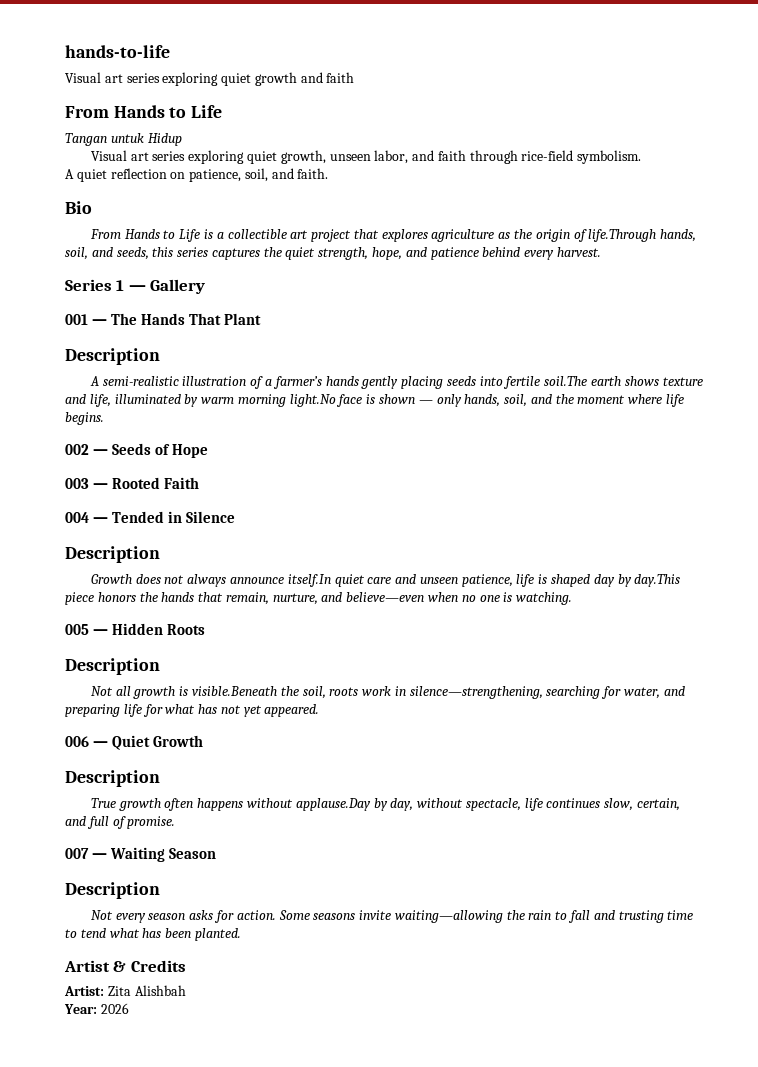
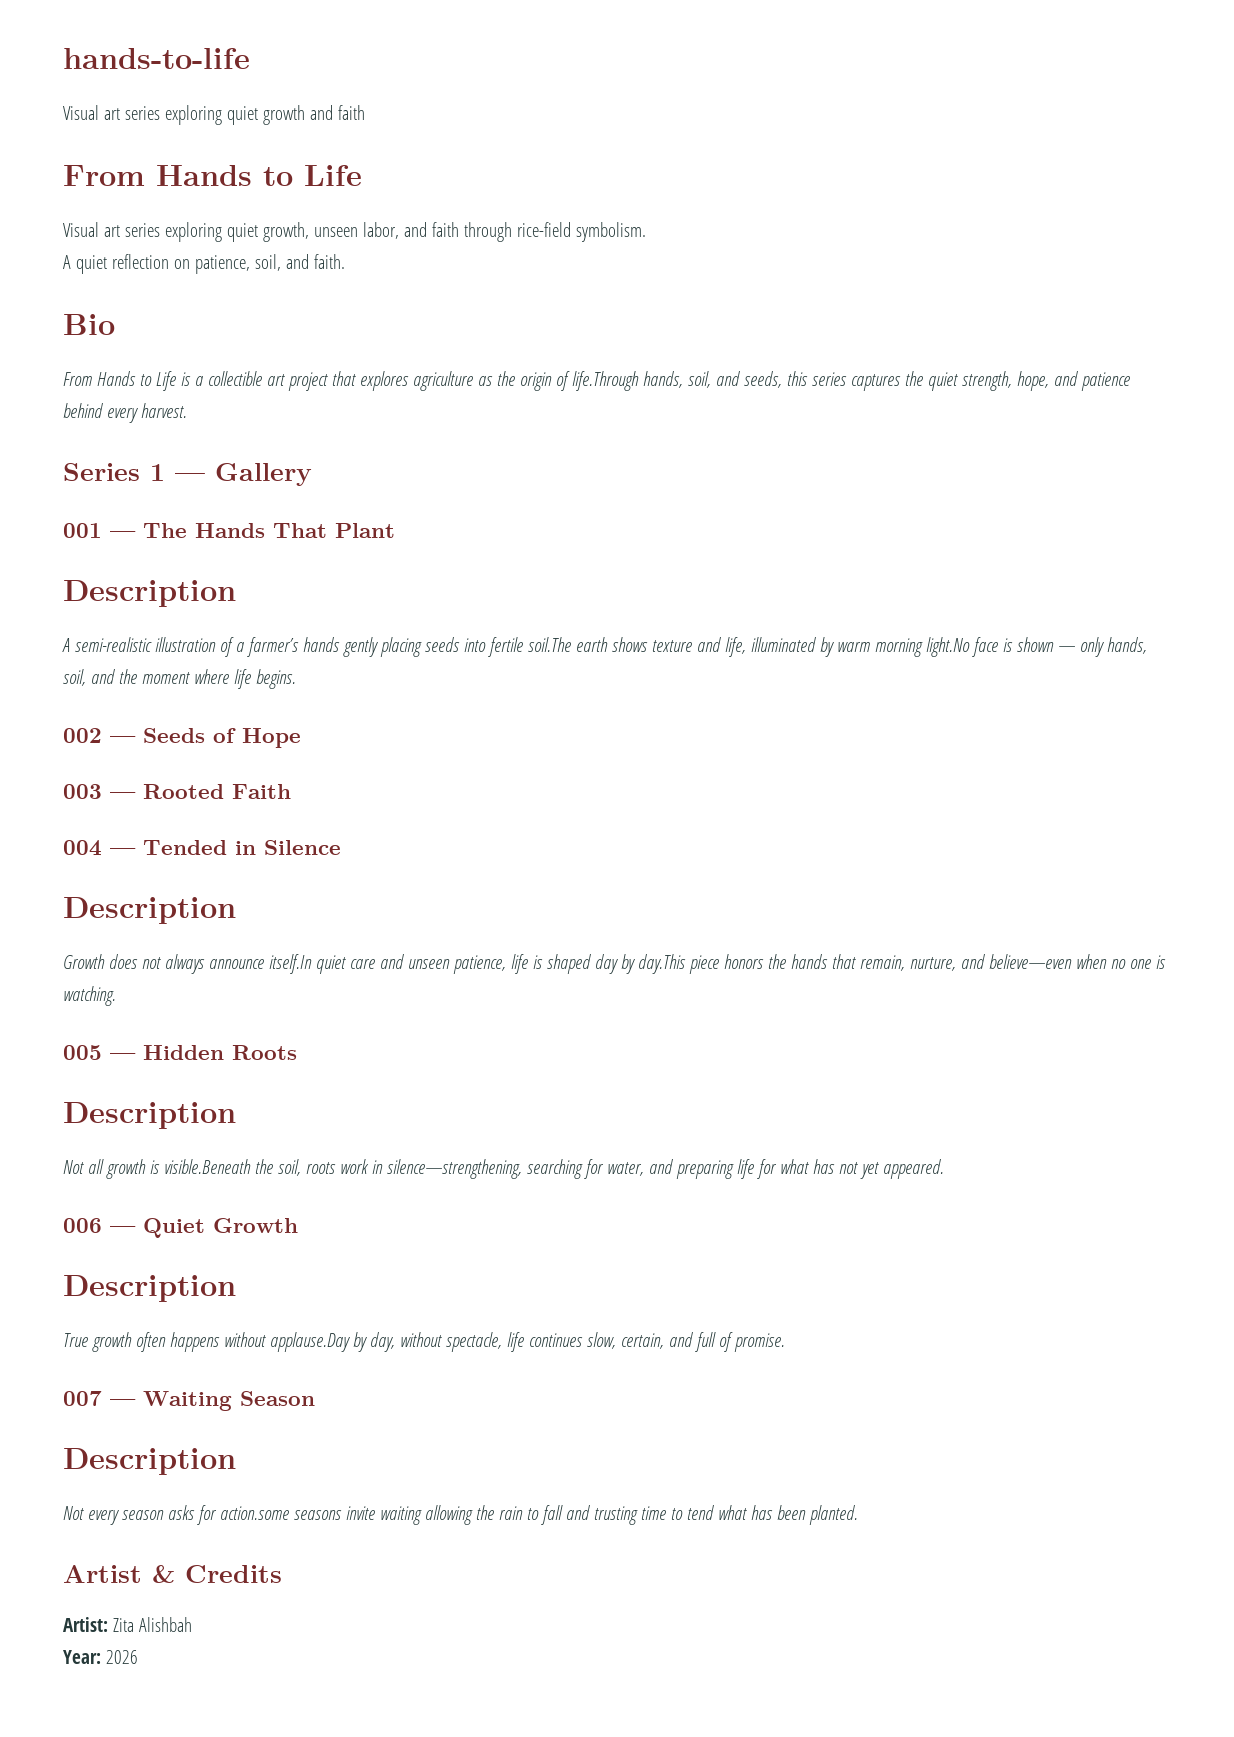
[65,133,182,146] // Tangan untuk Hidup -> (362, 175) none
[236,910,503,923] action. Some seasons invite waiting—allowing -> [219,1505,473,1525] action.some seasons invite waiting allowing

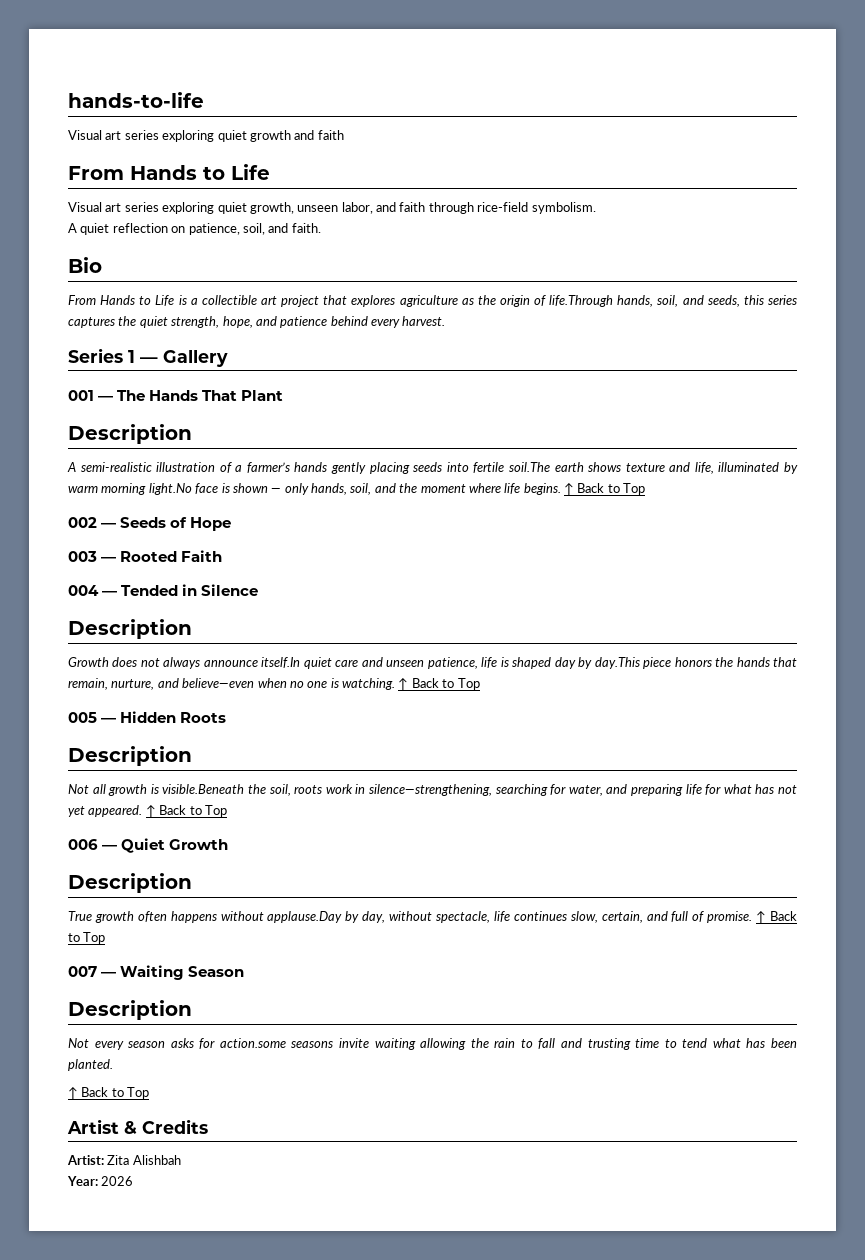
(296, 679) none -> [564,482,646,495] ↑ Back to Top
(116, 996) none -> [398,677,480,690] ↑ Back to Top
(944, 1169) none -> [145,804,227,817] ↑ Back to Top
(785, 1342) none -> [756,910,798,923] [68,932,106,944] ↑ Back to Top
(858, 1515) none -> [68,1086,150,1099] // ↑ Back to Top

